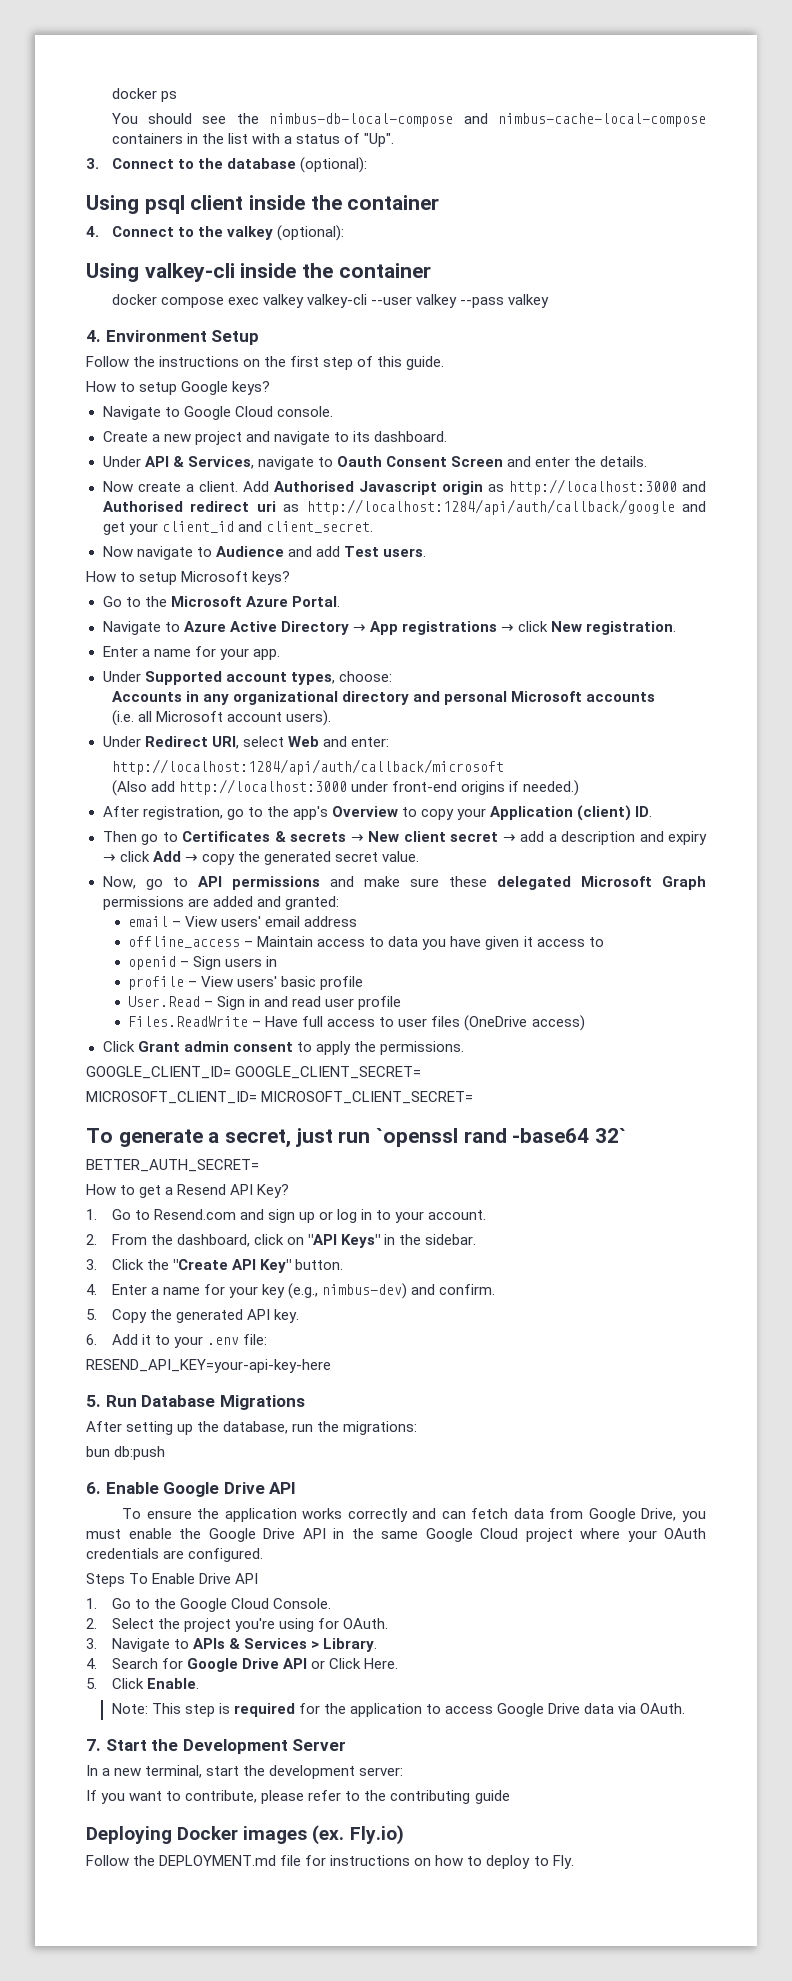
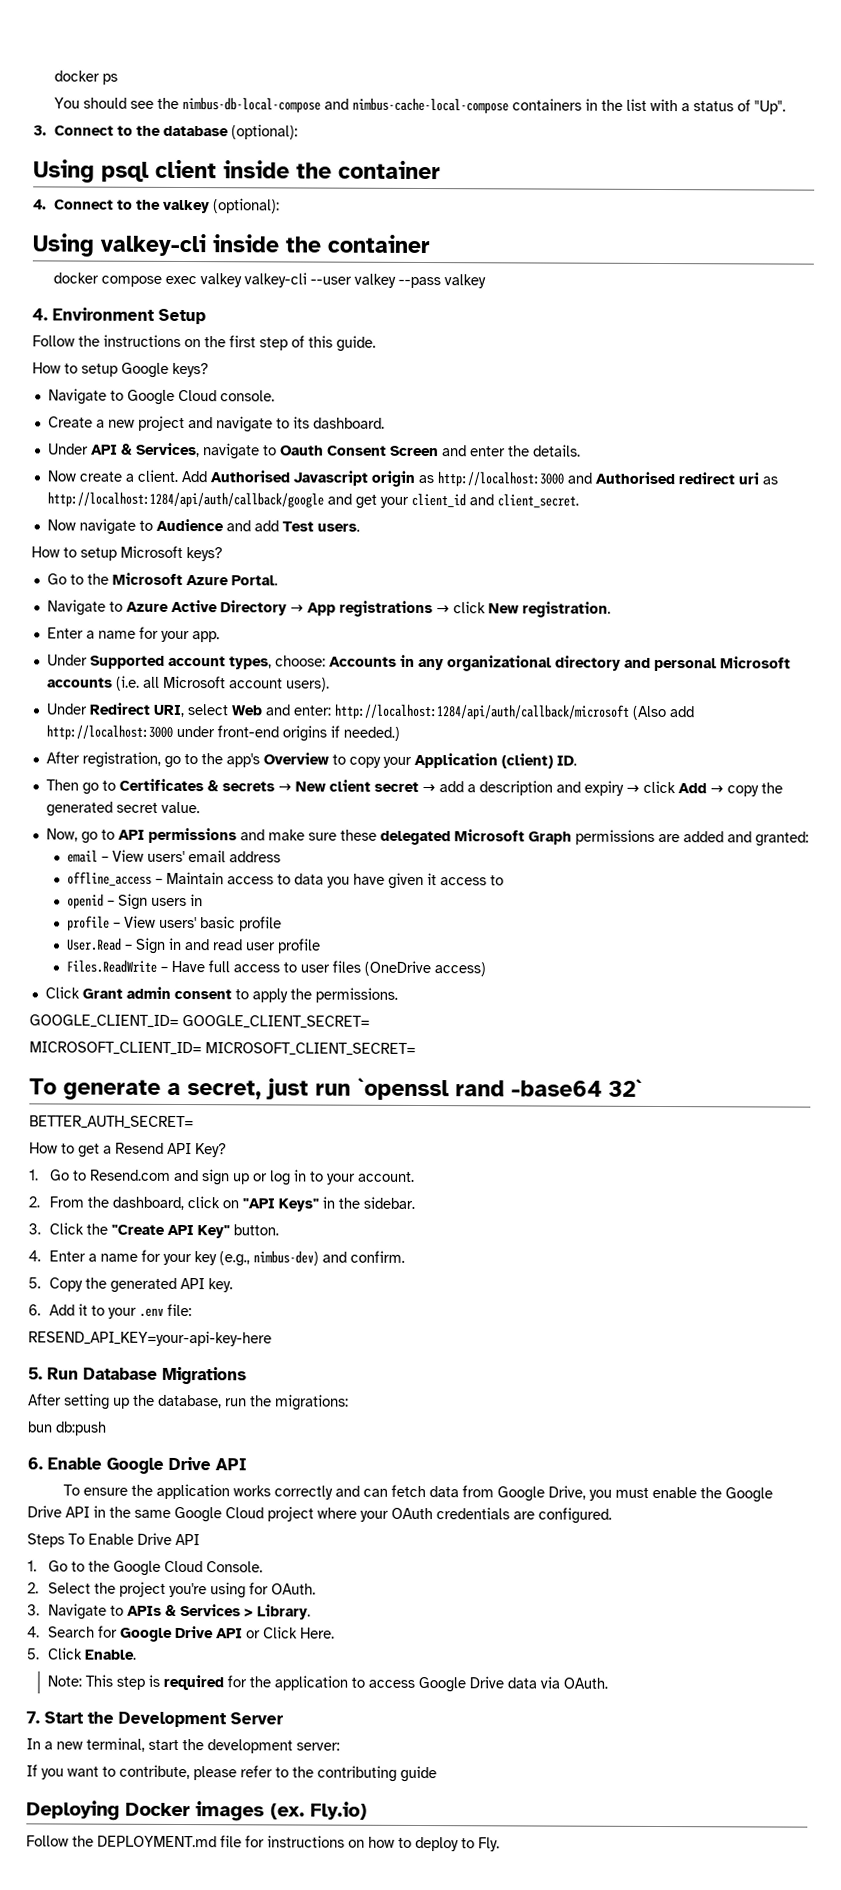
(392, 676) // -> (326, 661) none
(655, 697) // -> (113, 682) none
(389, 742) // -> (332, 710) none
(504, 767) // -> (630, 711) none

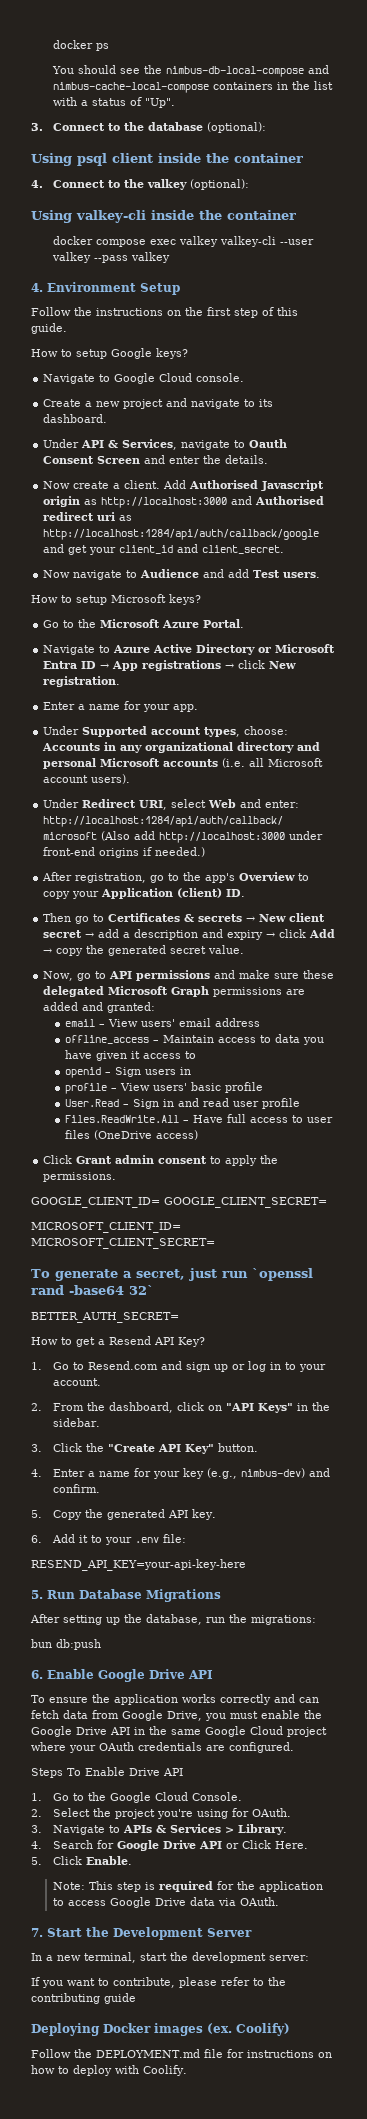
(287, 608) none -> [258,644,336,653] [43,661,97,669] or Microsoft Entra ID
[66,959,158,973] Files.ReadWrite -> [64,1115,179,1123] Files.ReadWrite.All
[310,1801,367,1820] Fly.io) -> [236,2023,290,2036] Coolify)
[461,1837,500,1852] to Fly. -> [115,2065,187,2076] with Coolify.

